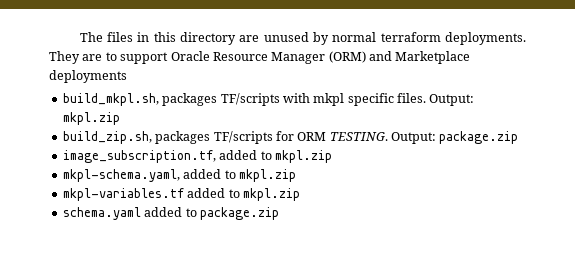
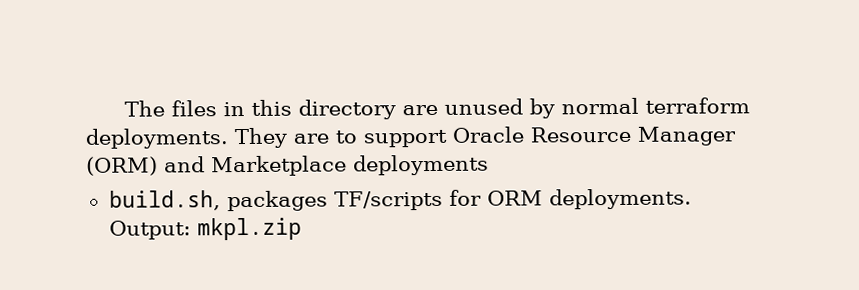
[62,93,475,106] [62,112,120,125] [62,131,519,144] [62,150,332,163] [62,169,296,182] [62,188,300,201] [62,207,279,220] build_mkpl.sh, packages TF/scripts with mkpl specific files. Output: mkpl.zip // build_zip.sh, packages TF/scripts for ORM TESTING. Output: package.zip // image_subscription.tf, added to mkpl.zip // mkpl-schema.yaml, added to mkpl.zip // mkpl-variables.tf added to mkpl.zip // schema.yaml added to package.zip -> [108,188,692,212] [108,217,302,241] build.sh, packages TF/scripts for ORM deployments. Output: mkpl.zip

